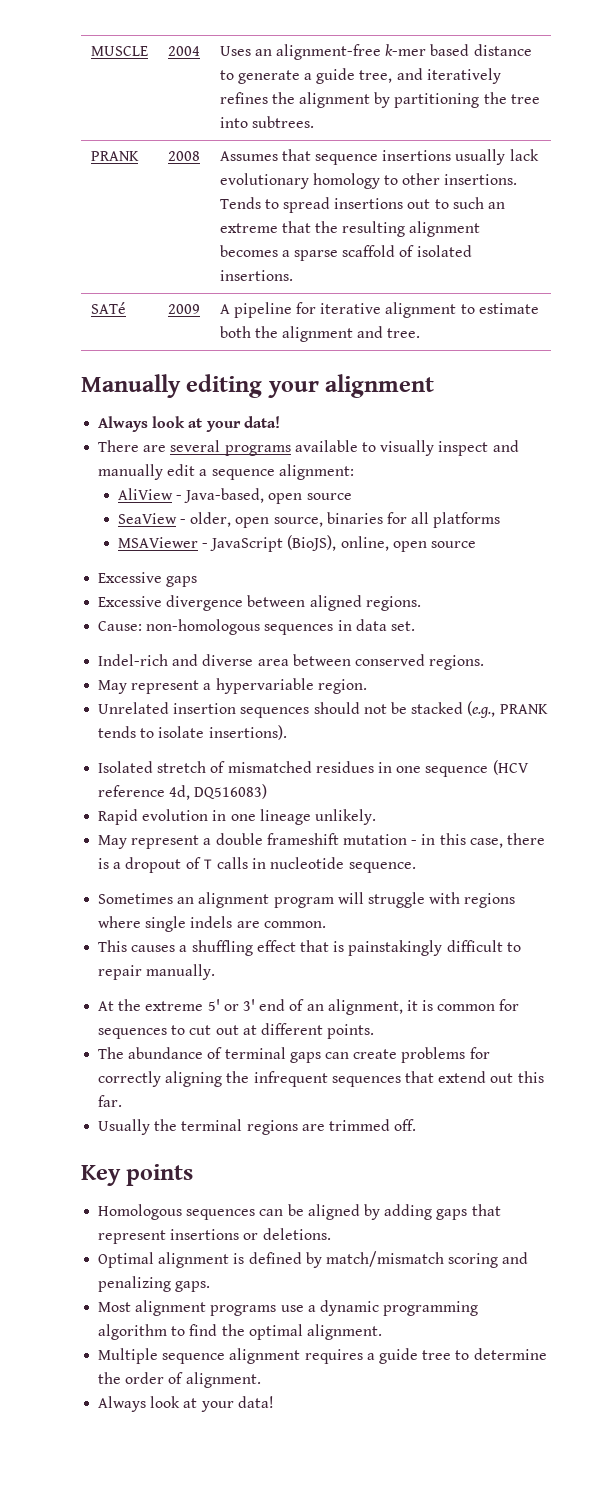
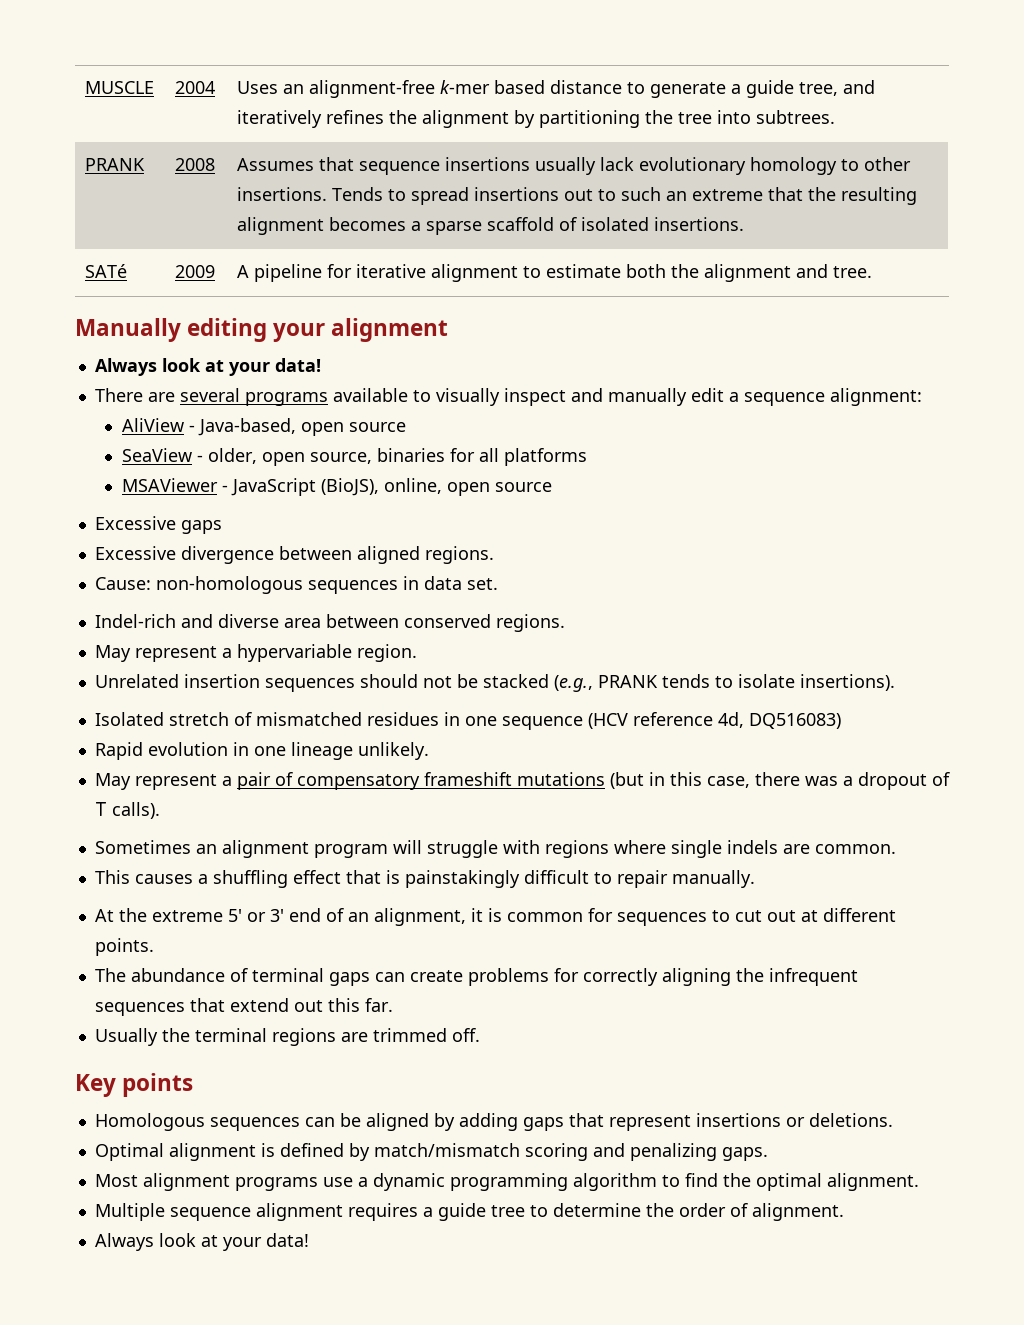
[215,833,418,845] double frameshift mutation - -> [236,772,644,790] pair of compensatory frameshift mutations (but
[98,858,110,869] is -> [804,776,838,786] was
[216,857,416,873] calls in nucleotide sequence. -> [111,802,160,819] calls).

